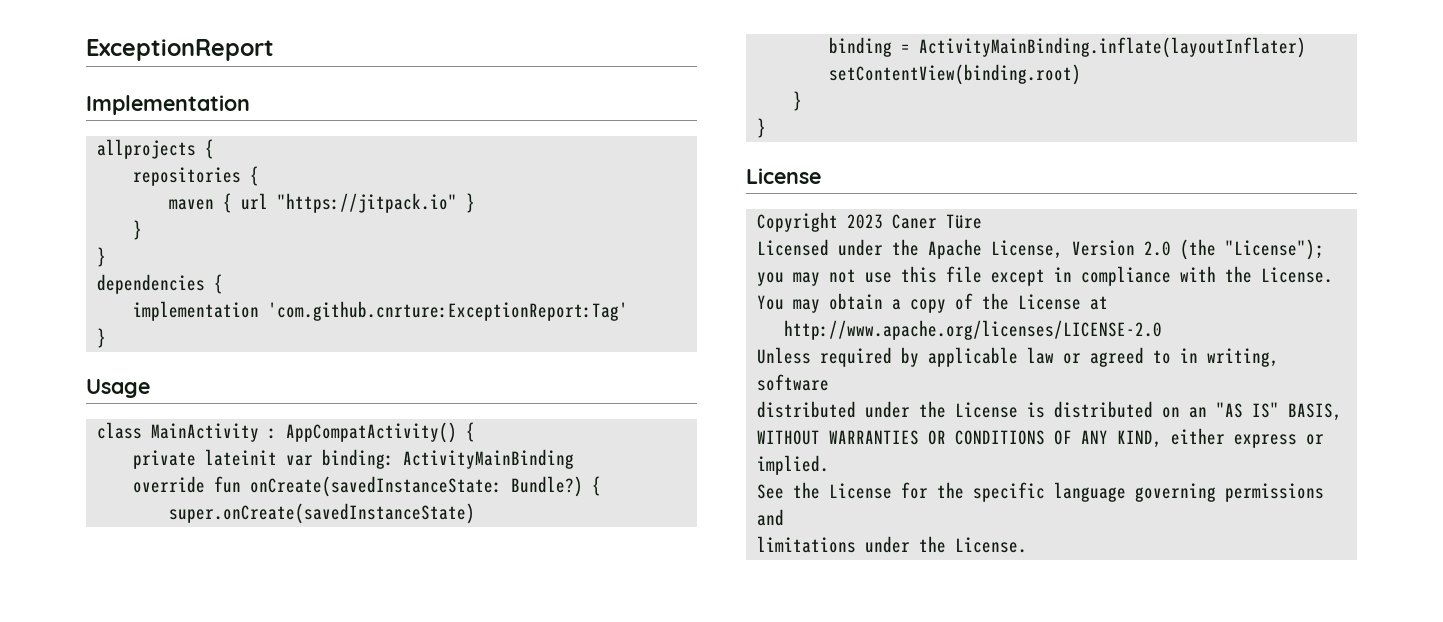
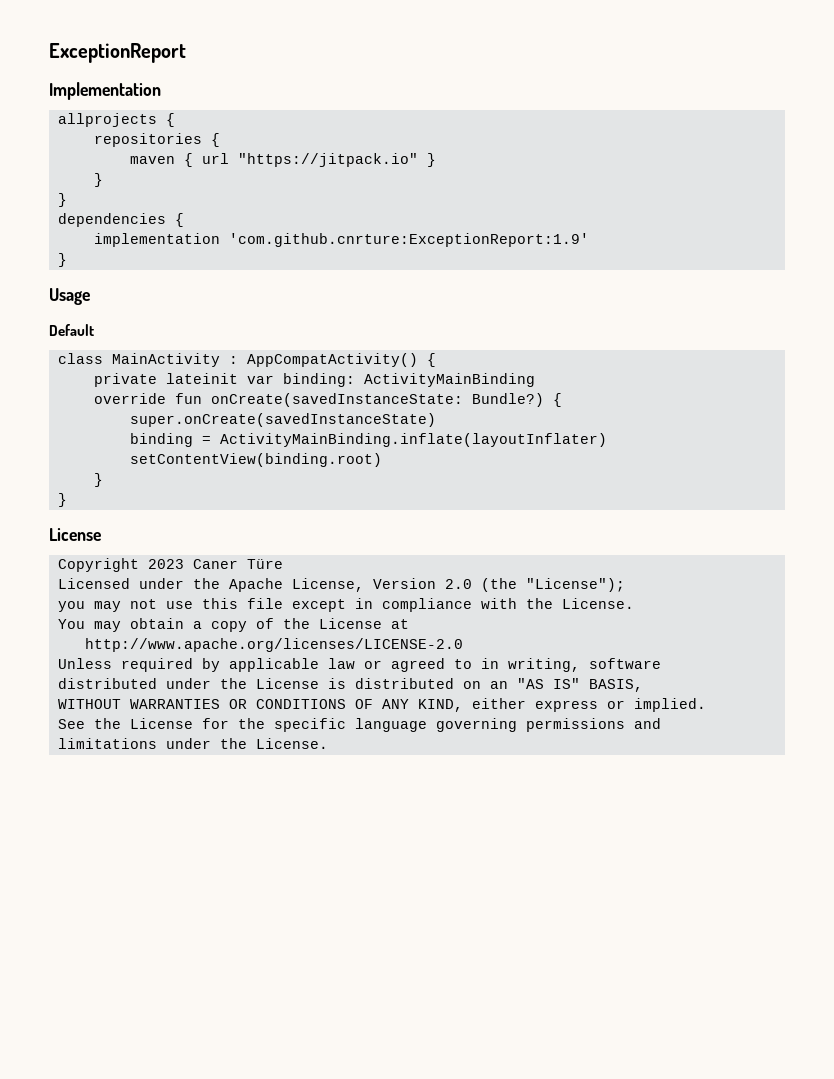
[268,301,629,321] 'com.github.cnrture:ExceptionReport:Tag' -> [228,233,589,247] 'com.github.cnrture:ExceptionReport:1.9'
(150, 388) none -> [49,324,94,336] // Default

